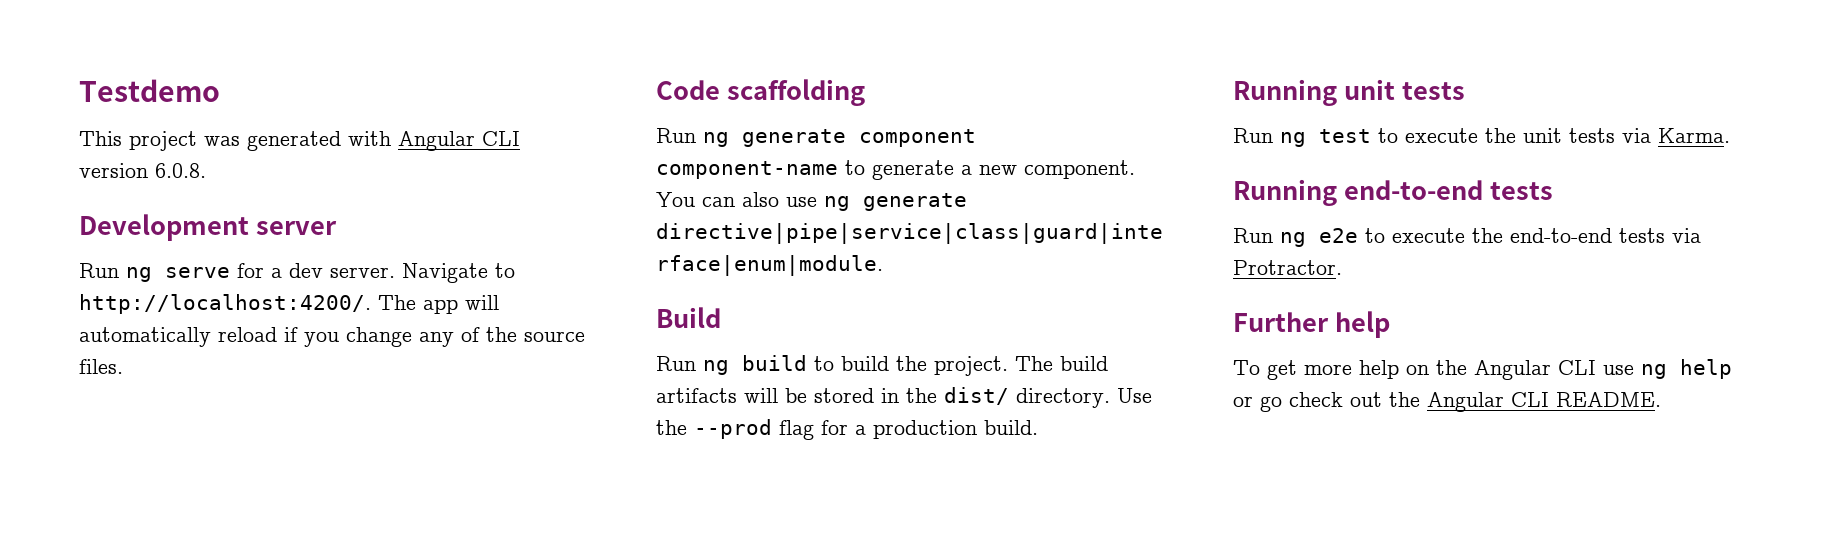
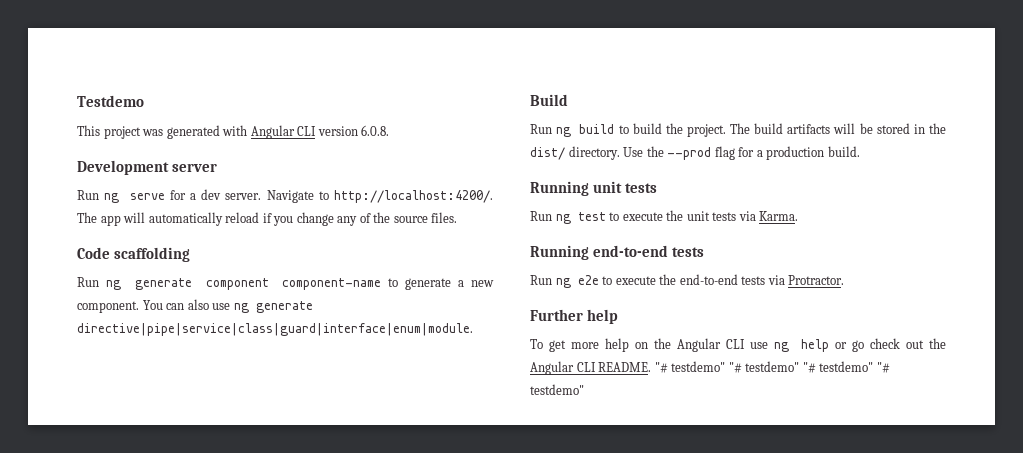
(1661, 399) none -> [654,361,890,373] [530,384,584,395] "# testdemo" "# testdemo" "# testdemo" "# testdemo"

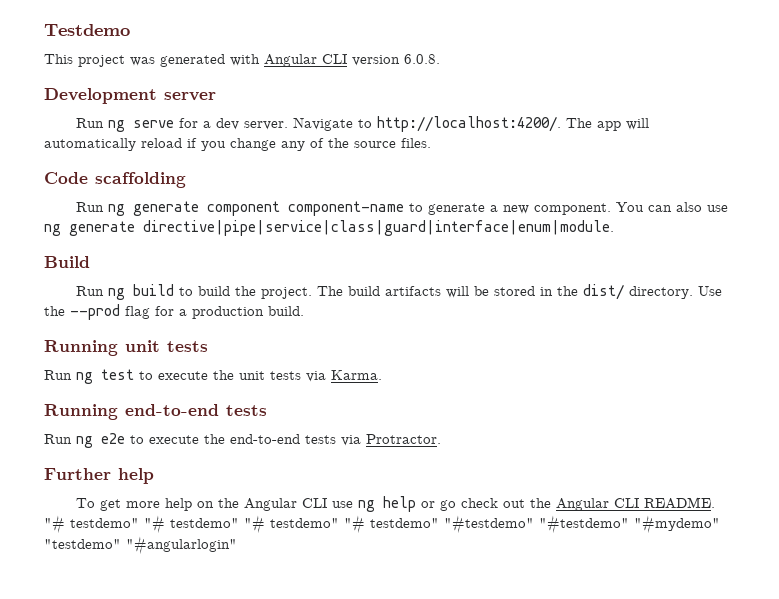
(584, 389) none -> [444,515,720,534] [44,536,237,555] "#testdemo" "#testdemo" "#mydemo" "testdemo" "#angularlogin"

